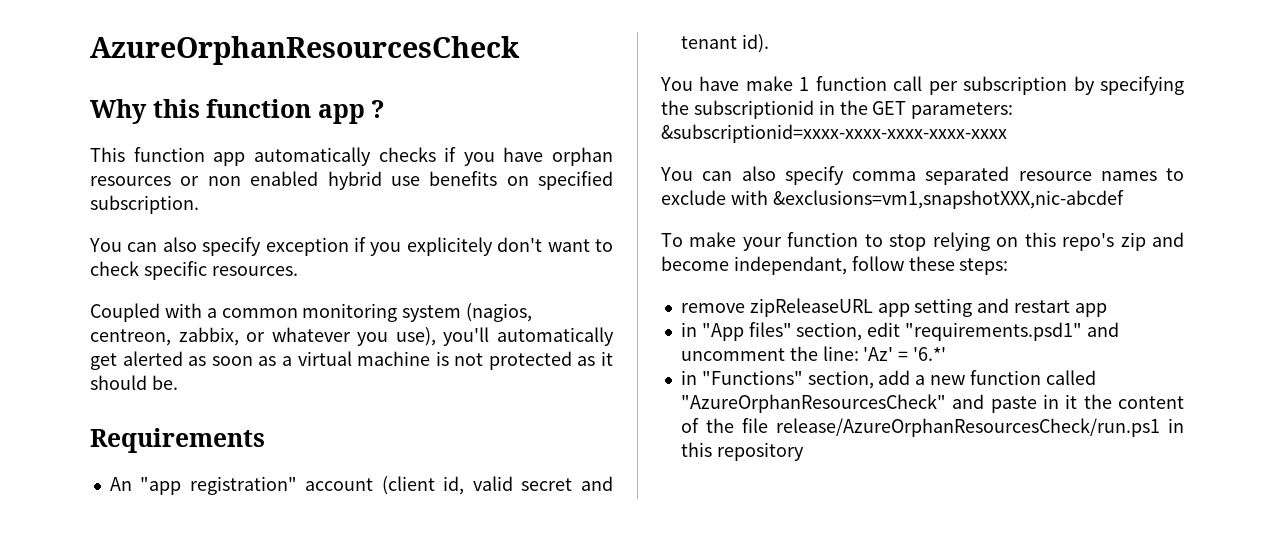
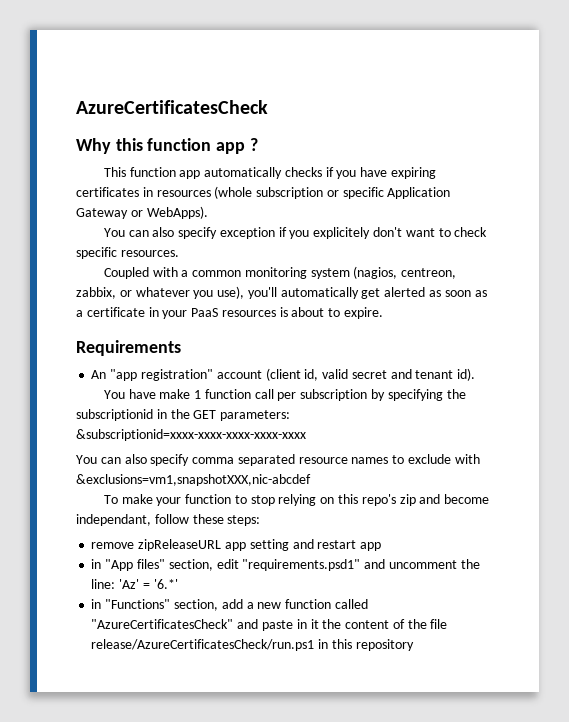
[90,36,520,65] AzureOrphanResourcesCheck -> [76,100,268,114] AzureCertificatesCheck
[552,147,613,166] [90,171,613,190] [90,195,199,214] orphan resources or non enabled hybrid use benefits on specified subscription. -> [390,167,436,179] [76,186,451,199] [76,206,208,219] expiring certificates in resources (whole subscription or specific Application Gateway or WebApps).
[297,351,613,370] [90,375,178,390] virtual machine is not protected as it should be. -> [86,307,384,319] certificate in your PaaS resources is about to expire.
[680,394,946,413] "AzureOrphanResourcesCheck" -> [91,619,234,629] "AzureCertificatesCheck"
[775,418,1160,437] release/AzureOrphanResourcesCheck/run.ps1 -> [91,639,315,651] release/AzureCertificatesCheck/run.ps1

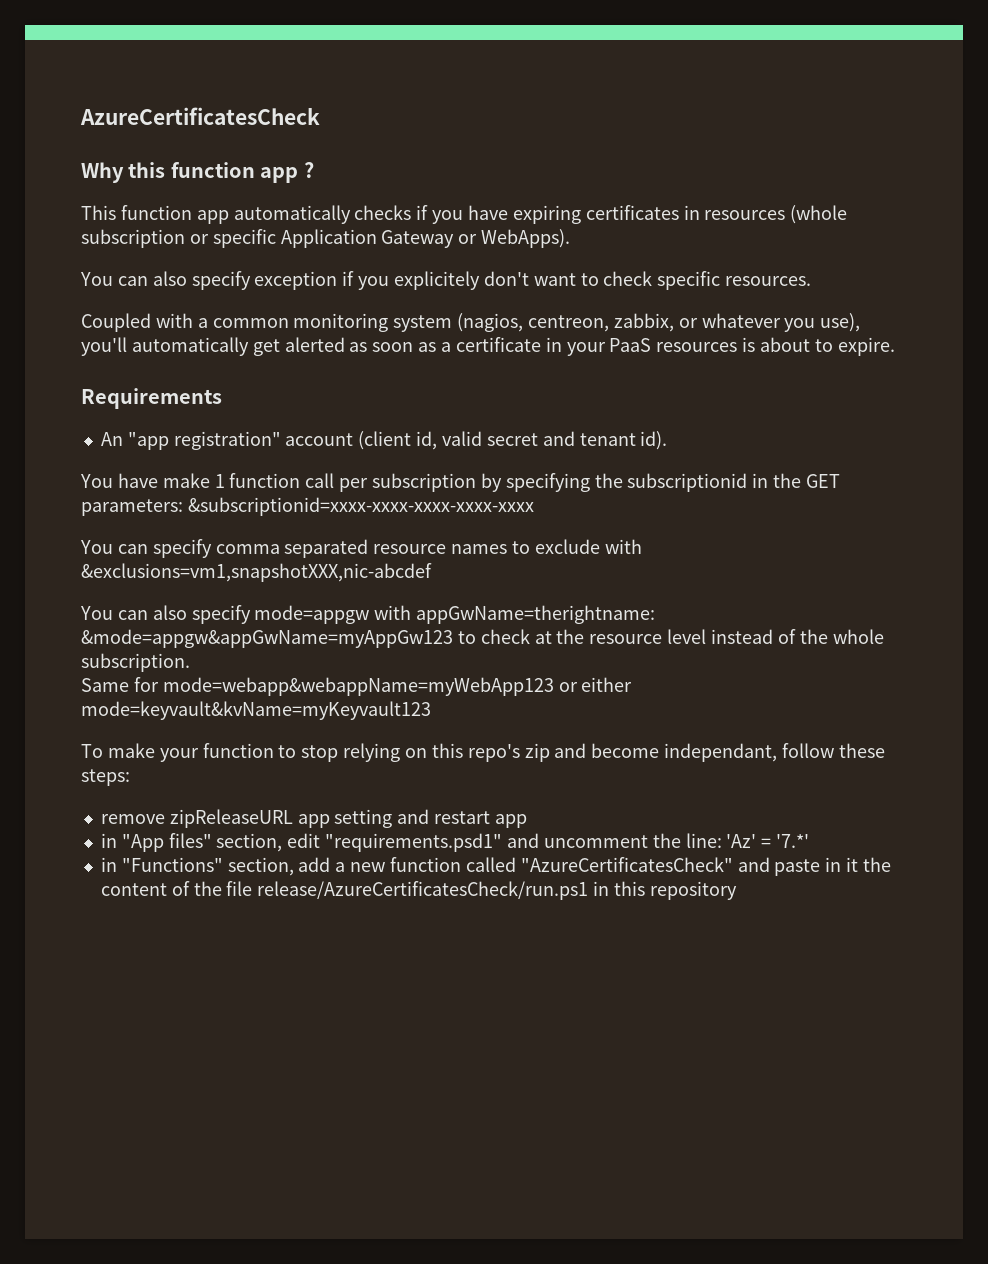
[124,454,147,464] also -> (148, 549) none
(311, 480) none -> [80,605,656,624] [81,629,884,648] [81,653,190,672] [81,677,633,696] [81,701,431,720] // You can also specify mode=appgw with appGwName=therightname: &mode=appgw&appGwName=myAppGw123 to check at the resource level instead of the whole subscription. // Same for mode=webapp&webappName=myWebApp123 or either mode=keyvault&kvName=myKeyvault123
[153,579,178,589] '6.*' -> [776,834,810,848] '7.*'

